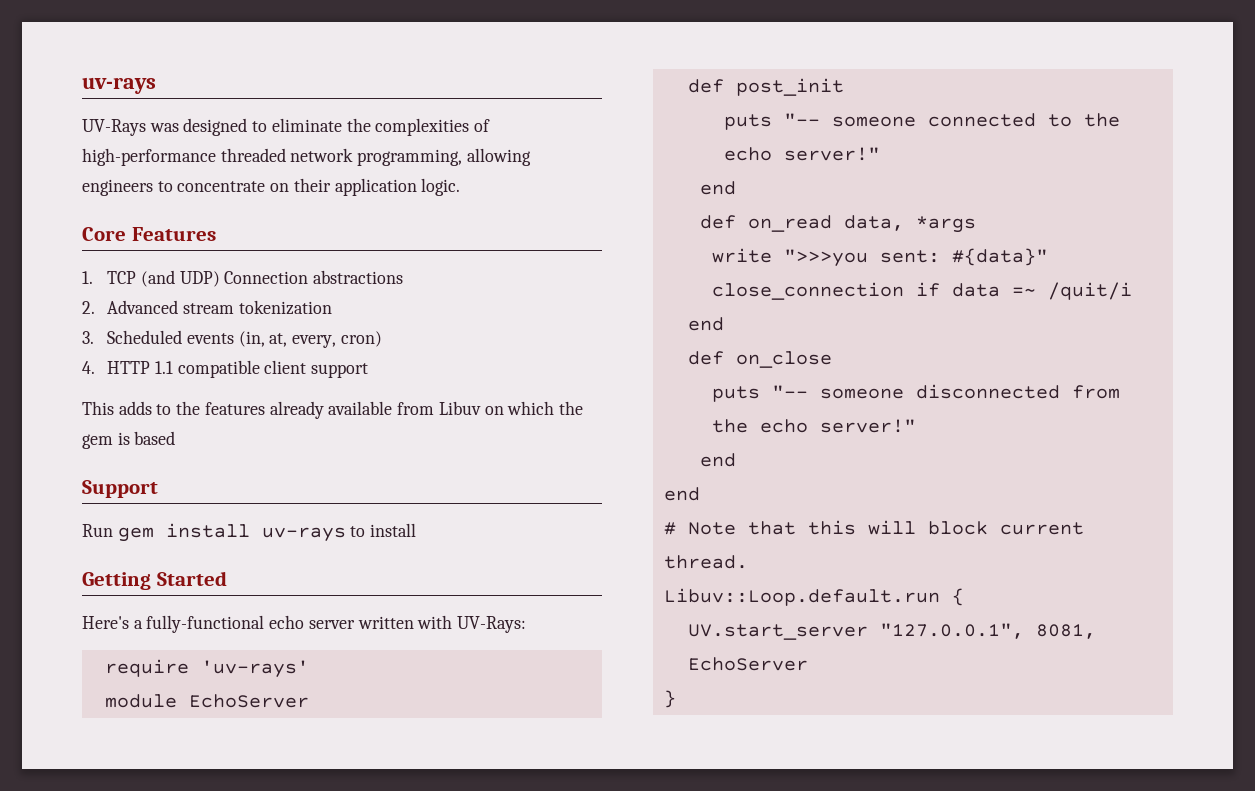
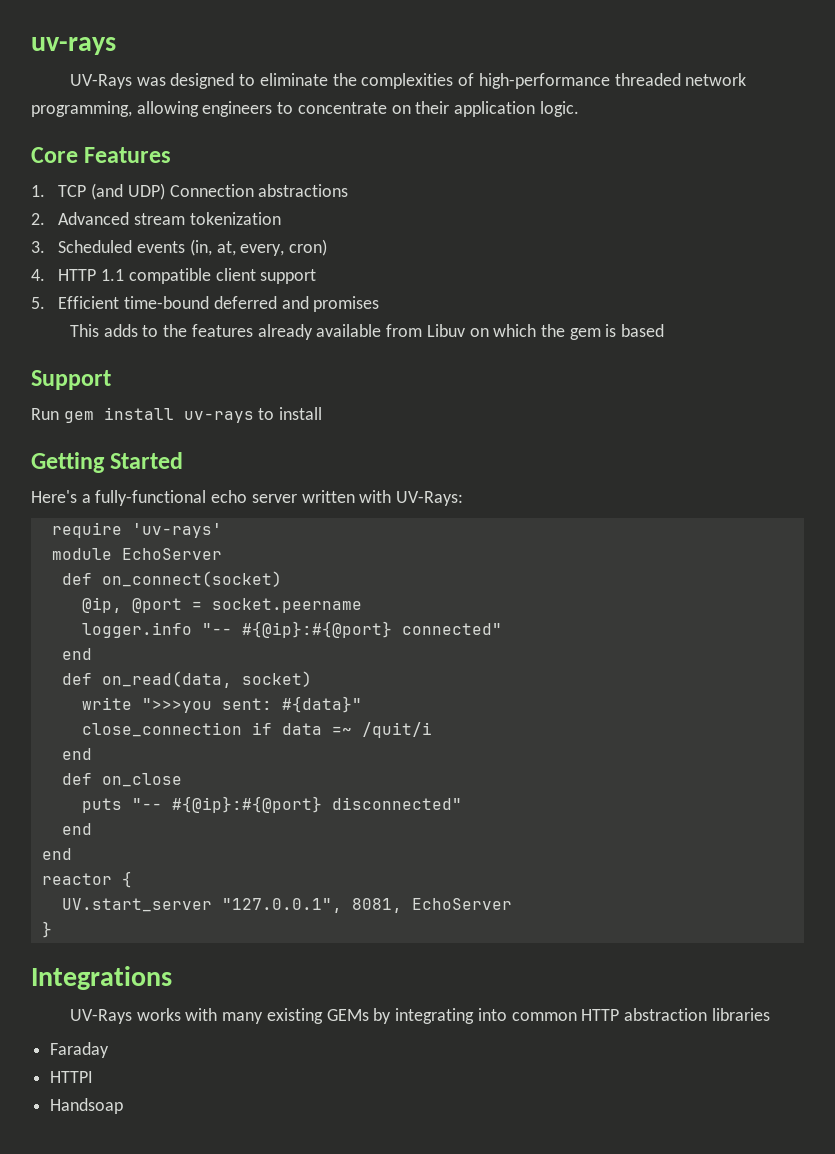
(369, 370) none -> [31,296,380,312] // 5. Efficient time-bound deferred and promises
[735,78,844,96] [723,113,1120,130] [723,147,880,161] [699,181,736,195] [699,215,976,233] post_init // puts "-- someone connected to the echo server!" // end // def on_read data, *args -> [101,571,282,587] [81,597,362,613] [81,621,502,638] [61,648,92,660] [61,671,312,688] on_connect(socket) // @ip, @port = socket.peername // logger.info "-- #{@ip}:#{@port} connected" // end // def on_read(data, socket)
[819,384,1120,399] [711,419,916,433] [699,453,736,467] [663,487,700,501] [663,520,1084,535] [663,555,748,569] [663,588,940,606] someone disconnected from the echo server!" // end // end // # Note that this will block current thread. // Libuv::Loop.default.run -> [171,796,462,813] [61,823,92,835] [41,848,72,860] [41,873,112,885] #{@ip}:#{@port} disconnected" // end // end // reactor
(676, 699) none -> [31,966,172,990] [70,1008,770,1024] [50,1042,110,1058] [50,1071,94,1083] [50,1098,124,1114] // Integrations // UV-Rays works with many existing GEMs by integrating into common HTTP abstraction libraries // Faraday // HTTPI // Handsoap

